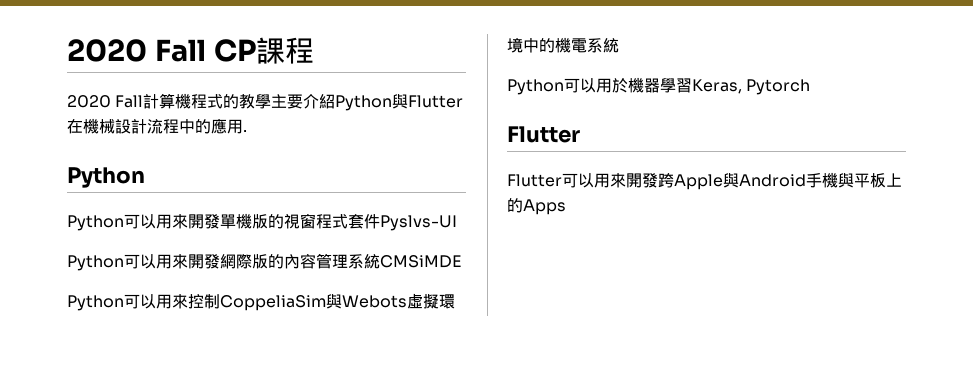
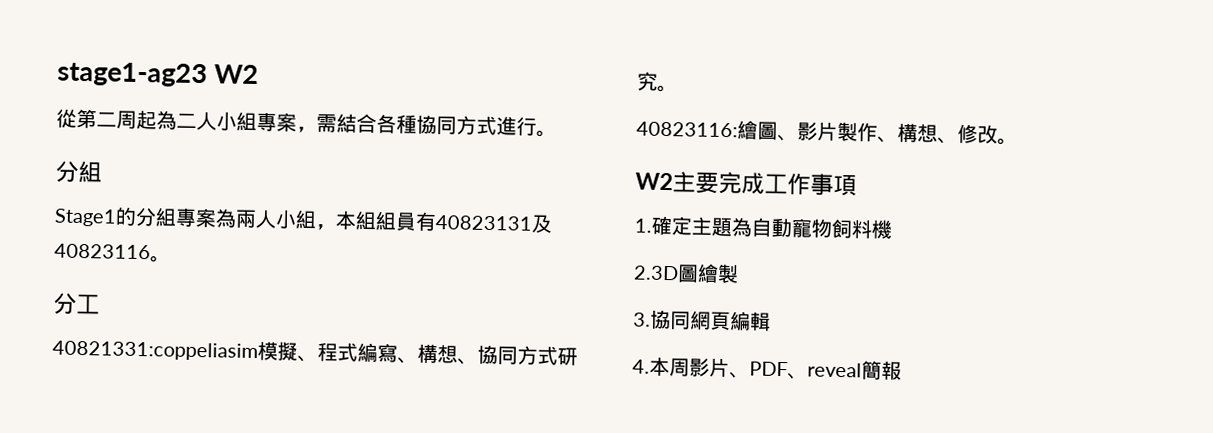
[67,37,314,64] [67,93,464,111] [67,118,247,134] [67,167,145,188] [67,213,457,231] [67,253,462,271] [67,293,455,311] [507,37,619,53] [507,77,811,95] [507,126,580,143] [507,172,902,190] [507,198,566,215] 2020 Fall CP課程 // 2020 Fall計算機程式的教學主要介紹Python與Flutter在機械設計流程中的應用. // Python // Python可以用來開發單機版的視窗程式套件Pyslvs-UI // Python可以用來開發網際版的內容管理系統CMSiMDE // Python可以用來控制CoppeliaSim與Webots虛擬環境中的機電系統 // Python可以用於機器學習Keras, Pytorch // Flutter // Flutter可以用來開發跨Apple與Android手機與平板上的Apps -> [57,61,260,88] [56,108,557,138] [55,160,102,184] [54,206,553,234] [54,243,171,263] [53,292,100,315] [52,340,578,366] [637,71,678,93] [636,120,1018,146] [635,171,857,197] [634,215,892,239] [633,263,739,284] [633,309,771,332] [632,356,902,381] stage1-ag23 W2 // 從第二周起為二人小組專案，需結合各種協同方式進行。 // 分組 // Stage1的分組專案為兩人小組，本組組員有40823131及40823116。 // 分工 // 40821331:coppeliasim模擬、程式編寫、構想、協同方式研究。 // 40823116:繪圖、影片製作、構想、修改。 // W2主要完成工作事項 // 1.確定主題為自動寵物飼料機 // 2.3D圖繪製 // 3.協同網頁編輯 // 4.本周影片、PDF、reveal簡報

